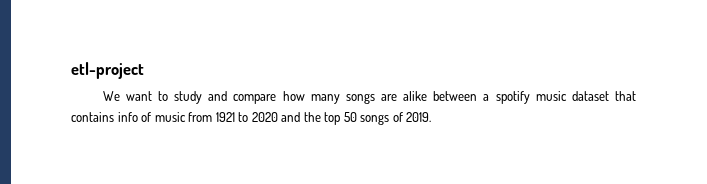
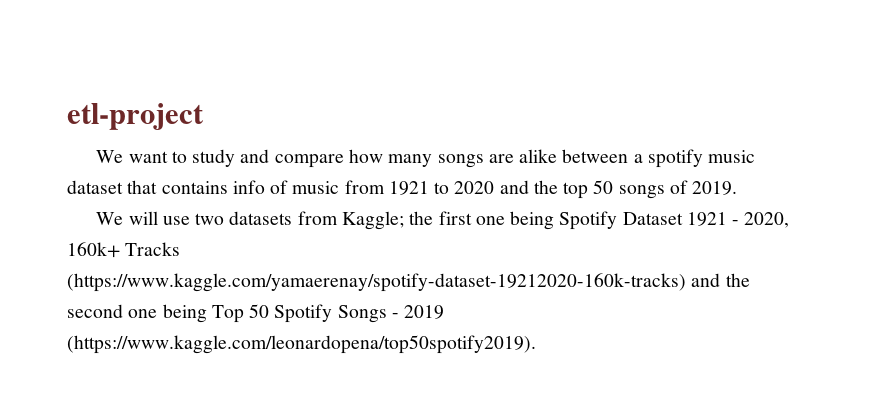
(432, 117) none -> [96,211,790,230] [67,242,181,258] [67,273,750,292] [67,304,445,323] [67,335,536,354] // We will use two datasets from Kaggle; the first one being Spotify Dataset 1921 - 2020, 160k+ Tracks (https://www.kaggle.com/yamaerenay/spotify-dataset-19212020-160k-tracks) and the second one being Top 50 Spotify Songs - 2019 (https://www.kaggle.com/leonardopena/top50spotify2019).

